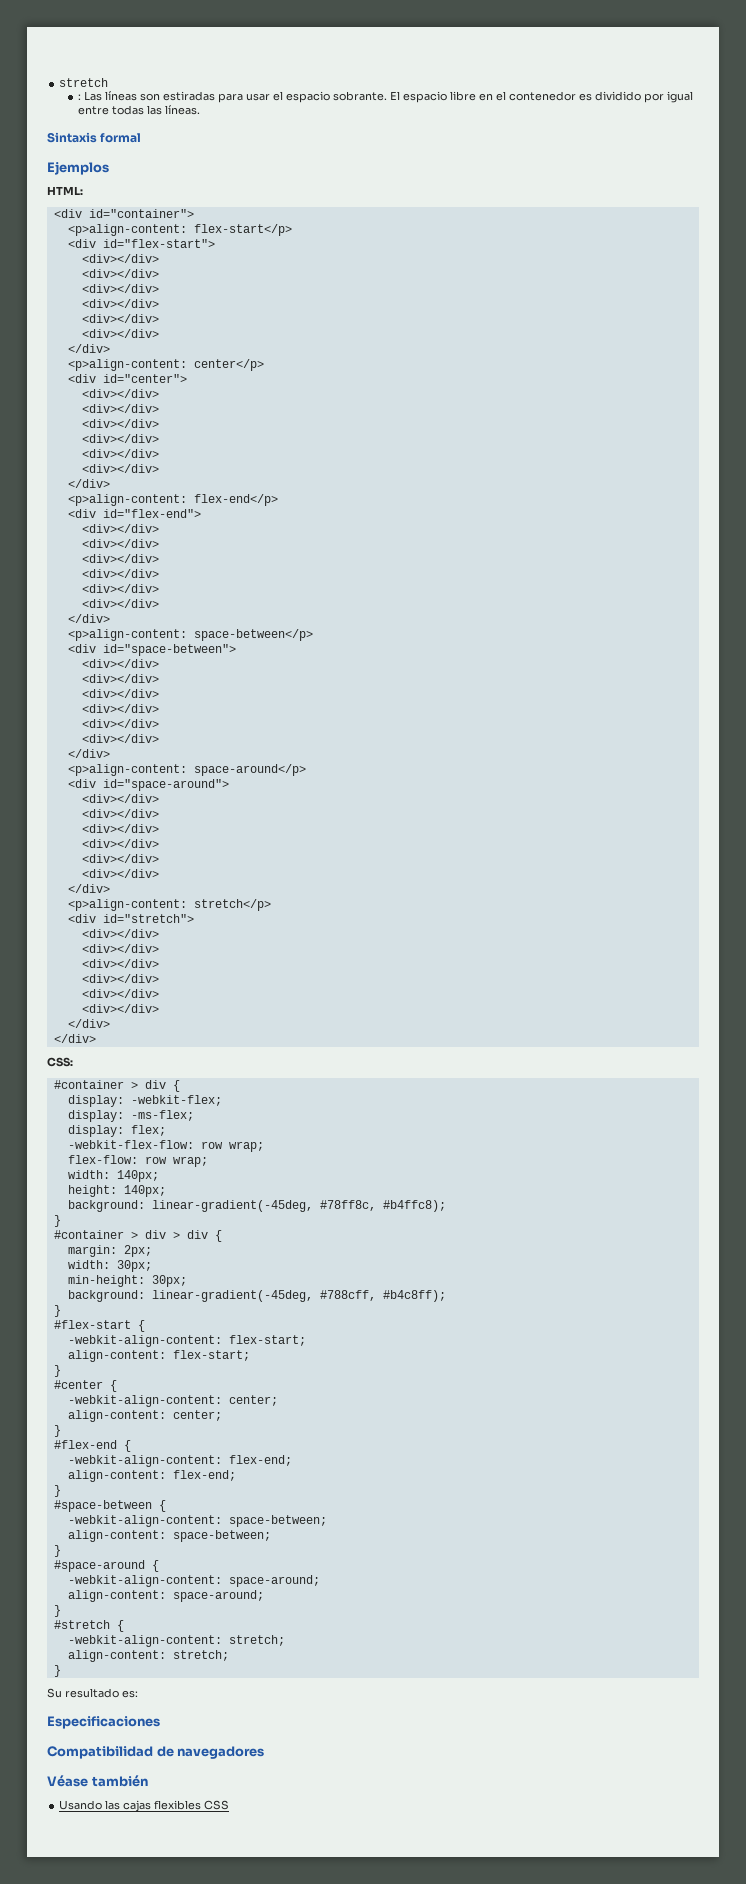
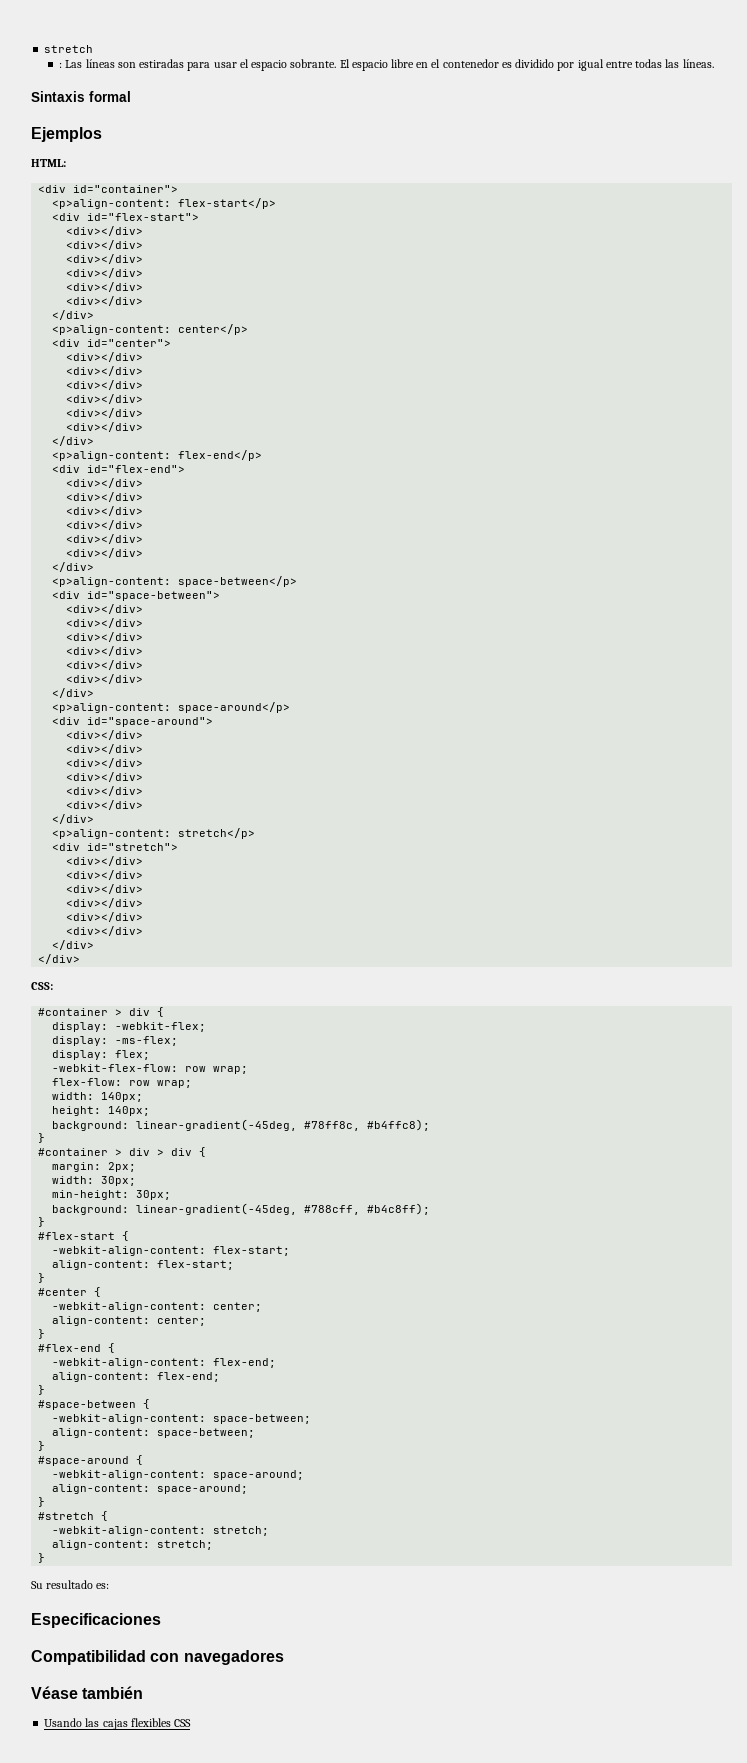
[156,1746,174,1757] de -> [150,1653,180,1662] con

